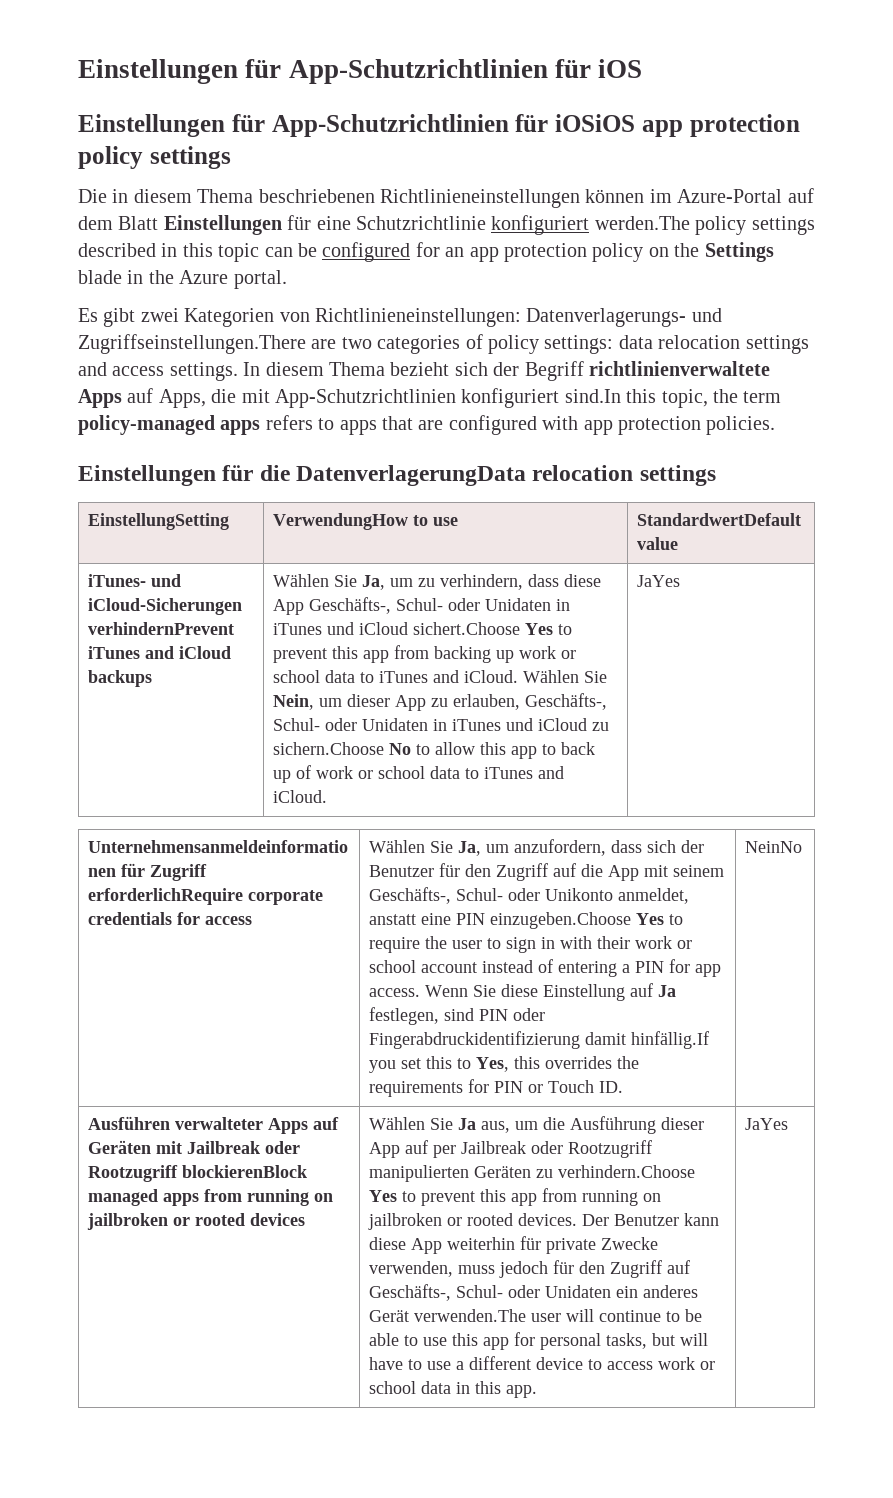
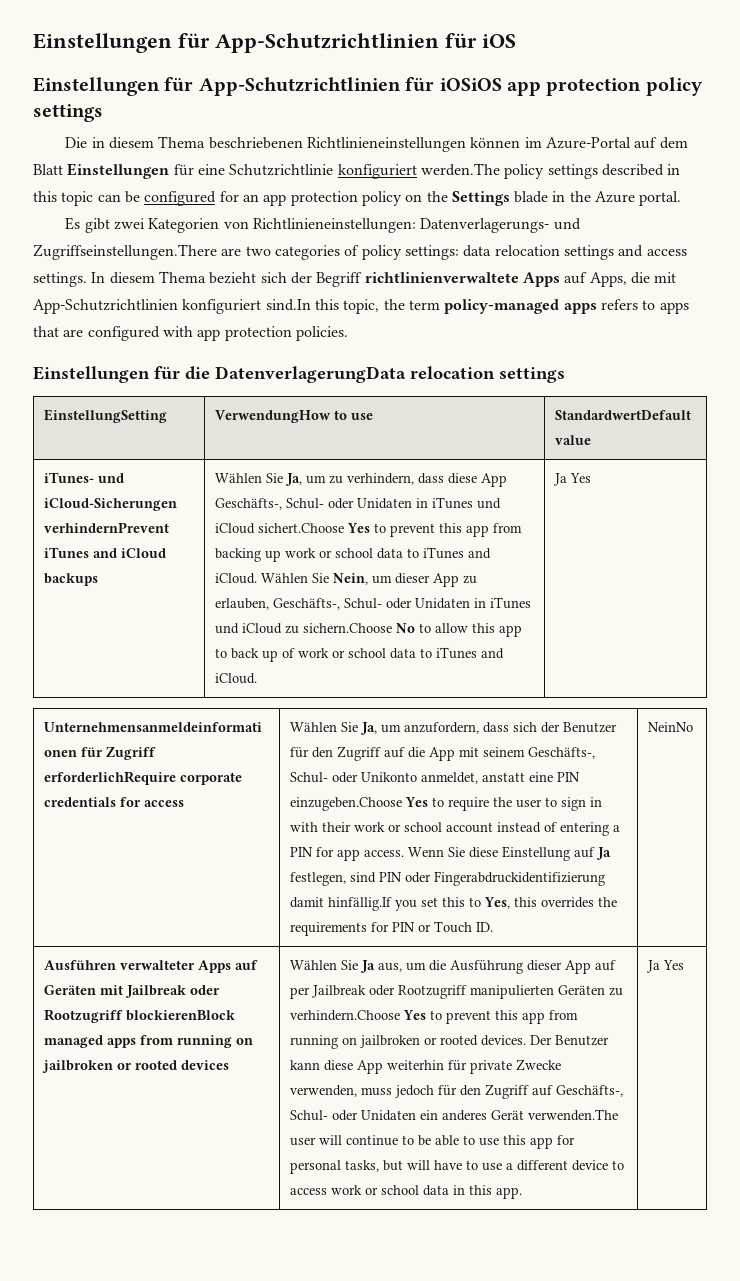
[637,575,681,587] JaYes -> [554,473,592,486] Ja Yes
[745,1118,789,1130] JaYes -> [647,960,685,973] Ja Yes

